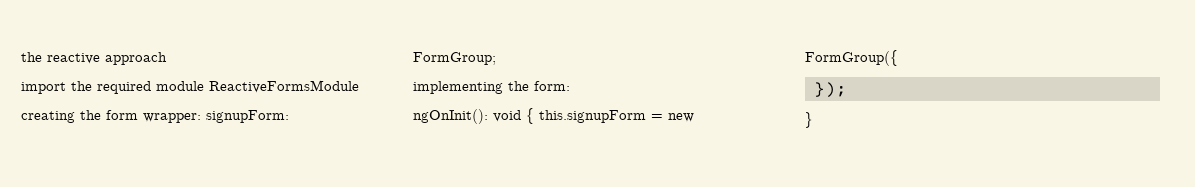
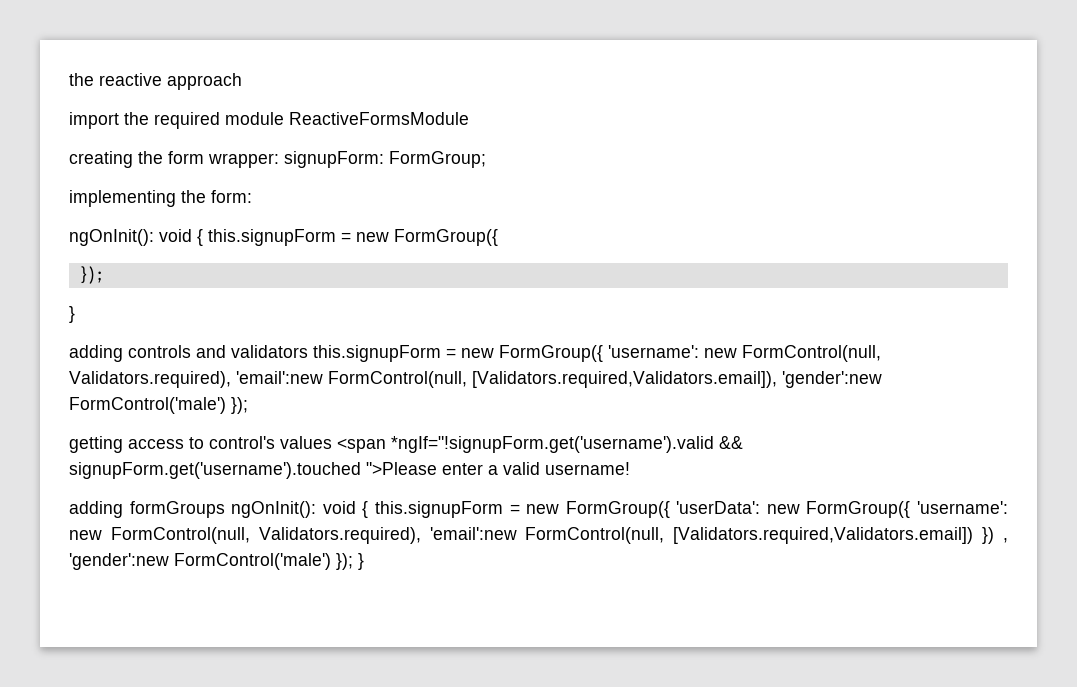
(813, 120) none -> [69,345,881,362] [69,371,882,388] [69,397,248,414] [69,436,743,453] [69,462,630,479] [69,501,1008,518] [69,527,1008,544] [69,553,364,570] // adding controls and validators this.signupForm = new FormGroup({ 'username': new FormControl(null, Validators.required), 'email':new FormControl(null, [Validators.required,Validators.email]), 'gender':new FormControl('male') }); // getting access to control's values <span *ngIf="!signupForm.get('username').valid && signupForm.get('username').touched ">Please enter a valid username! // adding formGroups ngOnInit(): void { this.signupForm = new FormGroup({ 'userData': new FormGroup({ 'username': new FormControl(null, Validators.required), 'email':new FormControl(null, [Validators.required,Validators.email]) }) , 'gender':new FormControl('male') }); }

